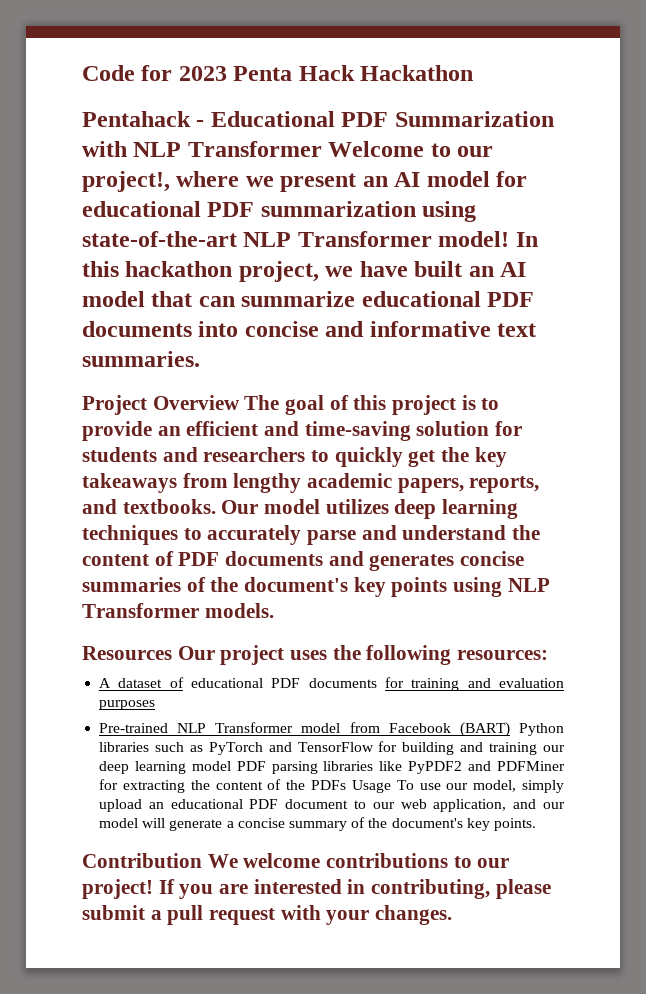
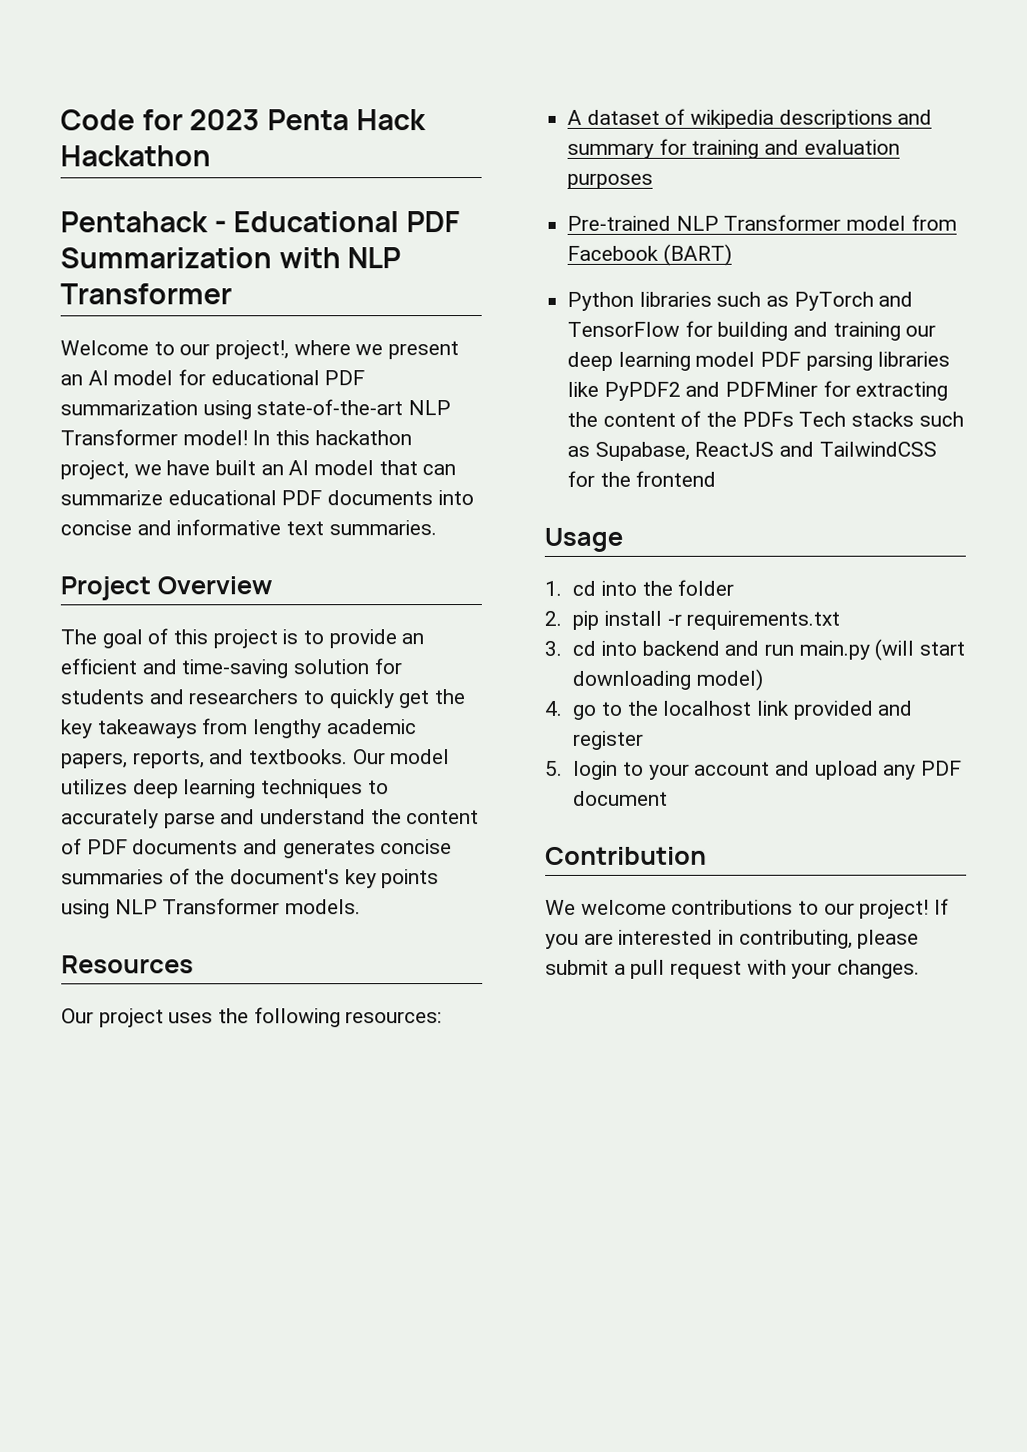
(322, 149) none -> (232, 294) //
(240, 402) none -> (272, 585) //
(172, 653) none -> (194, 964) //
[191,678,377,688] educational PDF documents -> [690,109,933,129] [567,142,655,159] wikipedia descriptions and summary
(510, 729) none -> (732, 254) //
[351,780,564,793] [99,799,565,812] [99,817,536,831] Usage To use our model, simply upload an educational PDF document to our web application, and our model will generate a concise summary of the document's key points. -> [798,411,964,427] [567,441,937,461] [567,470,717,487] [544,527,623,552] [544,579,735,596] [544,610,841,630] [544,638,966,661] [572,668,764,691] [544,700,913,720] [573,730,645,750] [545,760,963,780] [573,790,669,806] Tech stacks such as Supabase, ReactJS and TailwindCSS for the frontend // Usage // 1. cd into the folder // 2. pip install -r requirements.txt // 3. cd into backend and run main.py (will start downloading model) // 4. go to the localhost link provided and register // 5. login to your account and upload any PDF document
(202, 860) none -> (707, 855) //

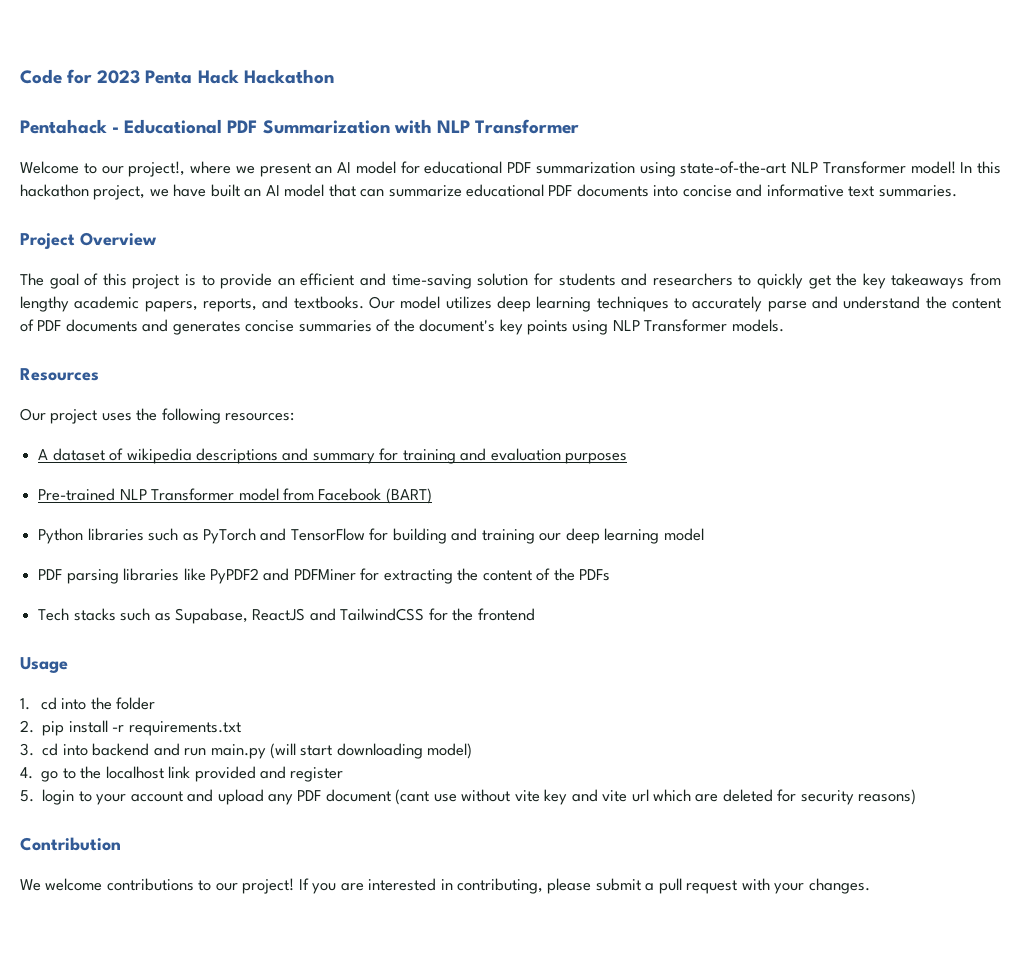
(756, 359) none -> (704, 534) //
(794, 419) none -> (611, 575) //
(669, 798) none -> [395,789,917,805] (cant use without vite key and vite url which are deleted for security reasons)

